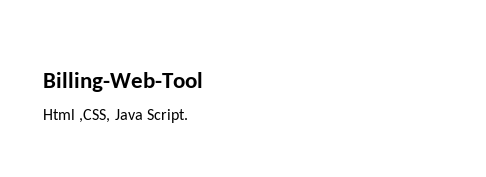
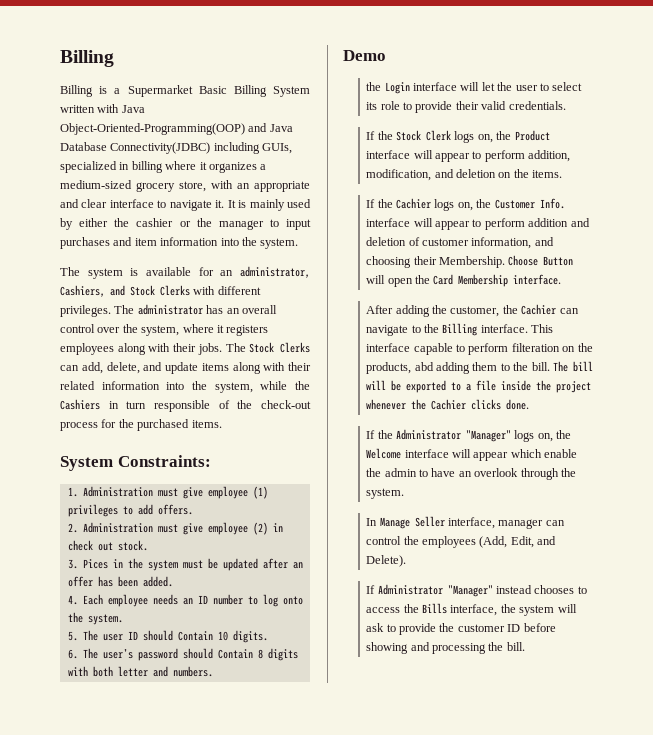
[43,72,203,92] [43,109,188,123] Billing-Web-Tool // Html ,CSS, Java Script. -> [60,50,114,67] [60,85,310,97] [60,104,145,113] [60,123,293,135] [60,142,293,154] [60,161,267,173] [60,180,310,192] [60,199,312,211] [60,218,311,230] [60,237,299,249] [60,266,310,279] [60,285,261,297] [60,304,277,317] [60,324,269,336] [60,342,310,355] [60,362,311,374] [60,381,310,393] [60,399,311,412] [60,419,222,431] [60,455,211,471] [67,486,268,499] [67,504,193,517] [67,522,283,535] [67,540,148,551] [67,558,303,571] [67,576,173,587] [67,594,303,607] [67,612,123,625] [67,630,268,643] [67,648,298,661] [67,666,213,677] [343,50,386,61] [366,82,583,94] [366,101,566,113] [366,130,550,143] [366,150,571,162] [366,169,563,181] [366,198,565,211] [366,218,590,230] [366,237,554,249] [366,255,574,268] [366,274,562,287] [366,304,579,317] [366,323,554,336] [366,343,593,355] [366,361,593,374] [366,380,592,393] [366,399,530,410] [366,429,572,442] [366,448,578,461] [366,468,576,480] [366,488,405,499] [366,516,565,529] [366,536,557,548] [366,555,407,567] [366,584,587,597] [366,603,577,616] [366,623,556,635] [366,642,525,654] Billing // Billing is a Supermarket Basic Billing System written with Java Object-Oriented-Programming(OOP) and Java Database Connectivity(JDBC) including GUIs, specialized in billing where it organizes a medium-sized grocery store, with an appropriate and clear interface to navigate it. It is mainly used by either the cashier or the manager to input purchases and item information into the system. // The system is available for an administrator, Cashiers, and Stock Clerks with different privileges. The administrator has an overall control over the system, where it registers employees along with their jobs. The Stock Clerks can add, delete, and update items along with their related information into the system, while the Cashiers in turn responsible of the check-out process for the purchased items. // System Constraints: // 1. Administration must give employee (1) privileges to add offers. // 2. Administration must give employee (2) in check out stock. // 3. Pices in the system must be updated after an offer has been added. // 4. Each employee needs an ID number to log onto the system. // 5. The user ID should Contain 10 digits. // 6. The user’s password should Contain 8 digits with both letter and numbers. // Demo // the Login interface will let the user to select its role to provide their valid credentials. // If the Stock Clerk logs on, the Product interface will appear to perform addition, modification, and deletion on the items. // If the Cachier logs on, the Customer Info. interface will appear to perform addition and deletion of customer information, and choosing their Membership. Choose Button will open the Card Membership interface. // After adding the customer, the Cachier can navigate to the Billing interface. This interface capable to perform filteration on the products, abd adding them to the bill. The bill will be exported to a file inside the project whenever the Cachier clicks done. // If the Administrator "Manager" logs on, the Welcome interface will appear which enable the admin to have an overlook through the system. // In Manage Seller interface, manager can control the employees (Add, Edit, and Delete). // If Administrator "Manager" instead chooses to access the Bills interface, the system will ask to provide the customer ID before showing and processing the bill.

